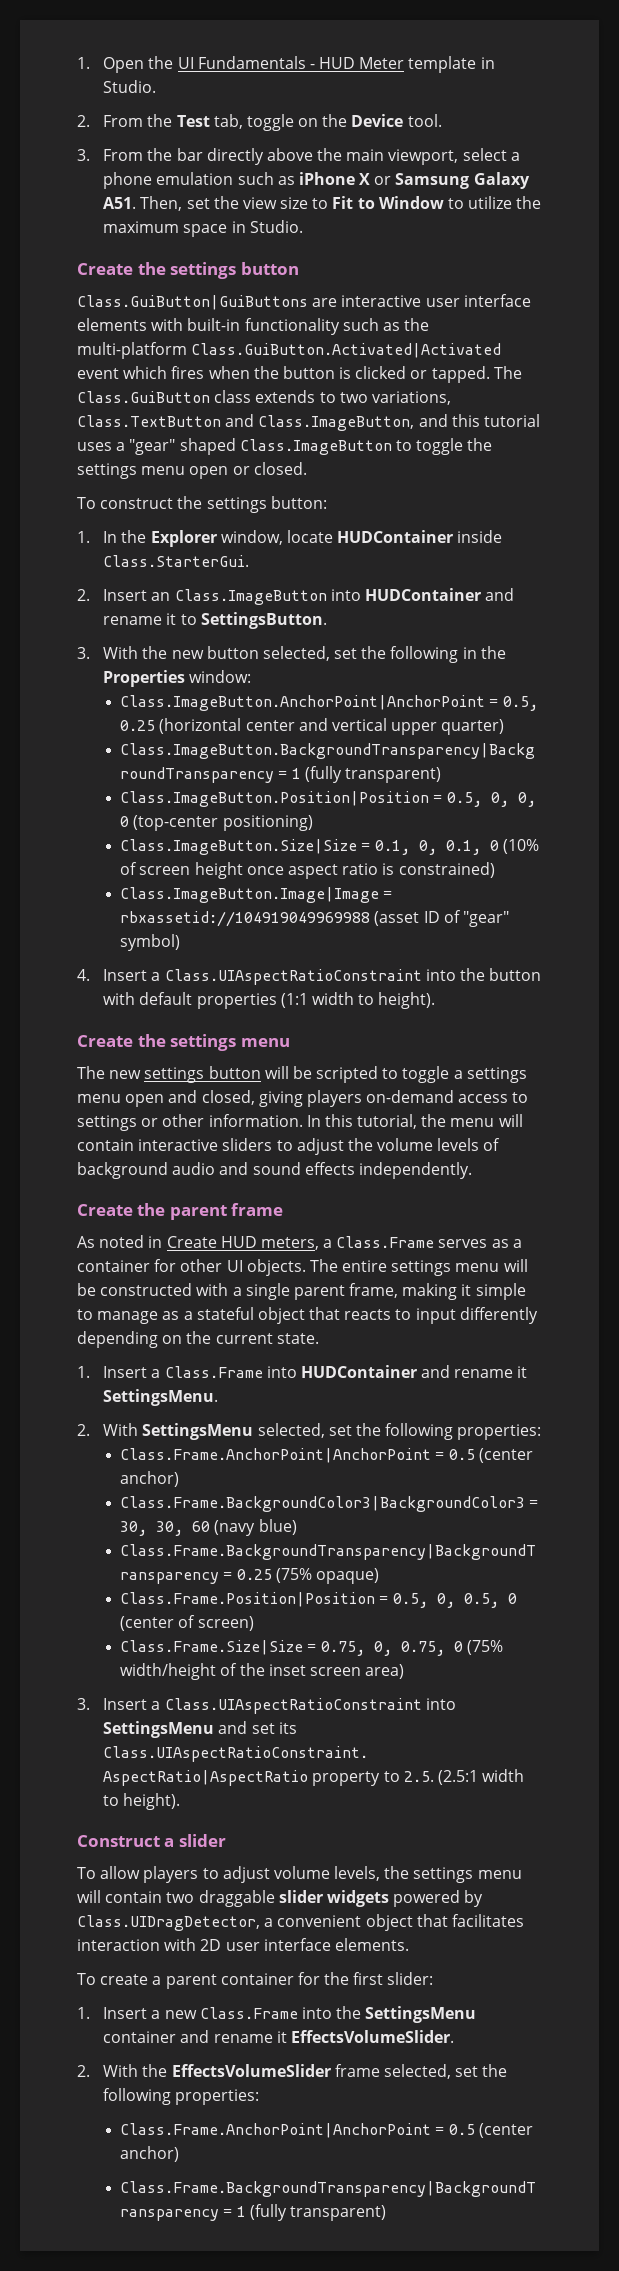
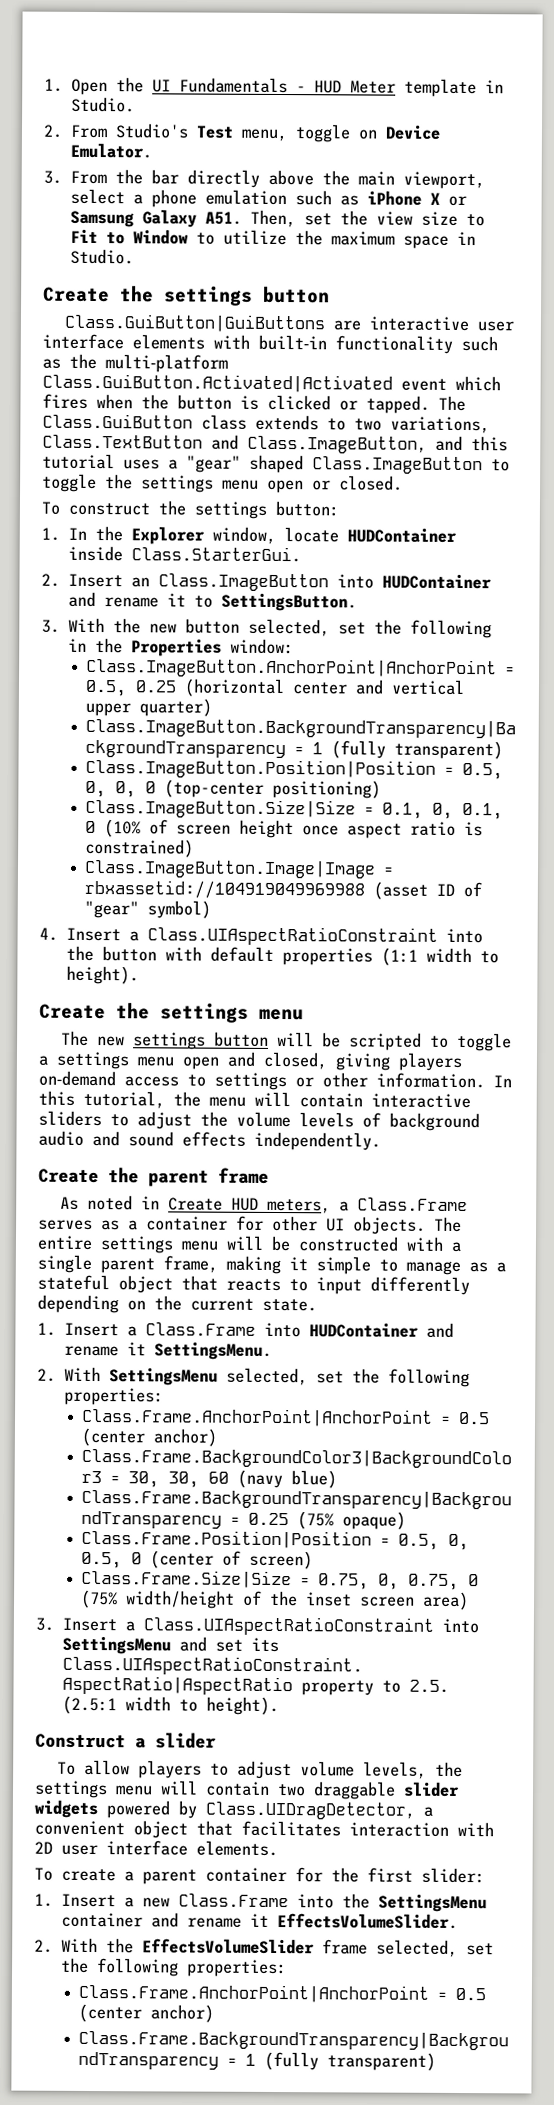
[147,114,442,131] the Test tab, toggle on the Device tool. -> [115,123,442,143] [70,142,153,159] Studio's Test menu, toggle on Device Emulator.

